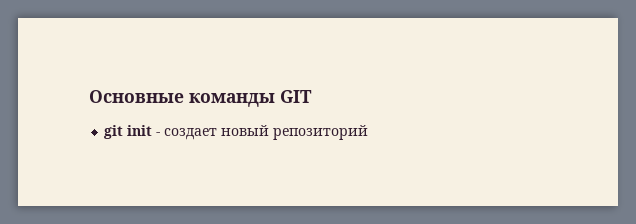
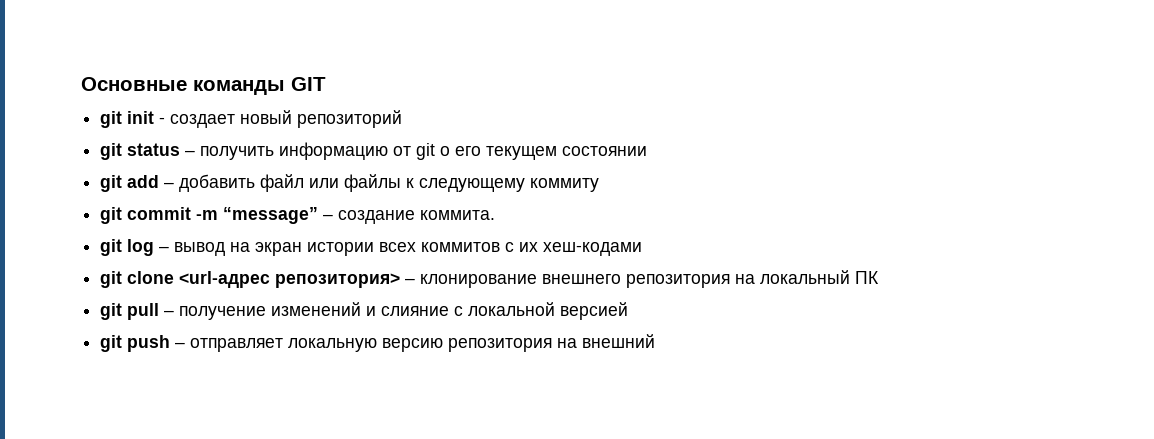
(369, 132) none -> [100,142,648,160] [100,174,600,192] [100,207,496,224] [100,239,643,256] [100,270,880,288] [100,302,629,320] [100,334,656,352] // git status – получить информацию от git о его текущем состоянии // git add – добавить файл или файлы к следующему коммиту // git commit -m “message” – создание коммита. // git log – вывод на экран истории всех коммитов с их хеш-кодами // git clone <url-адрес репозитория> – клонирование внешнего репозитория на локальный ПК // git pull – получение изменений и слияние с локальной версией // git push – отправляет локальную версию репозитория на внешний

